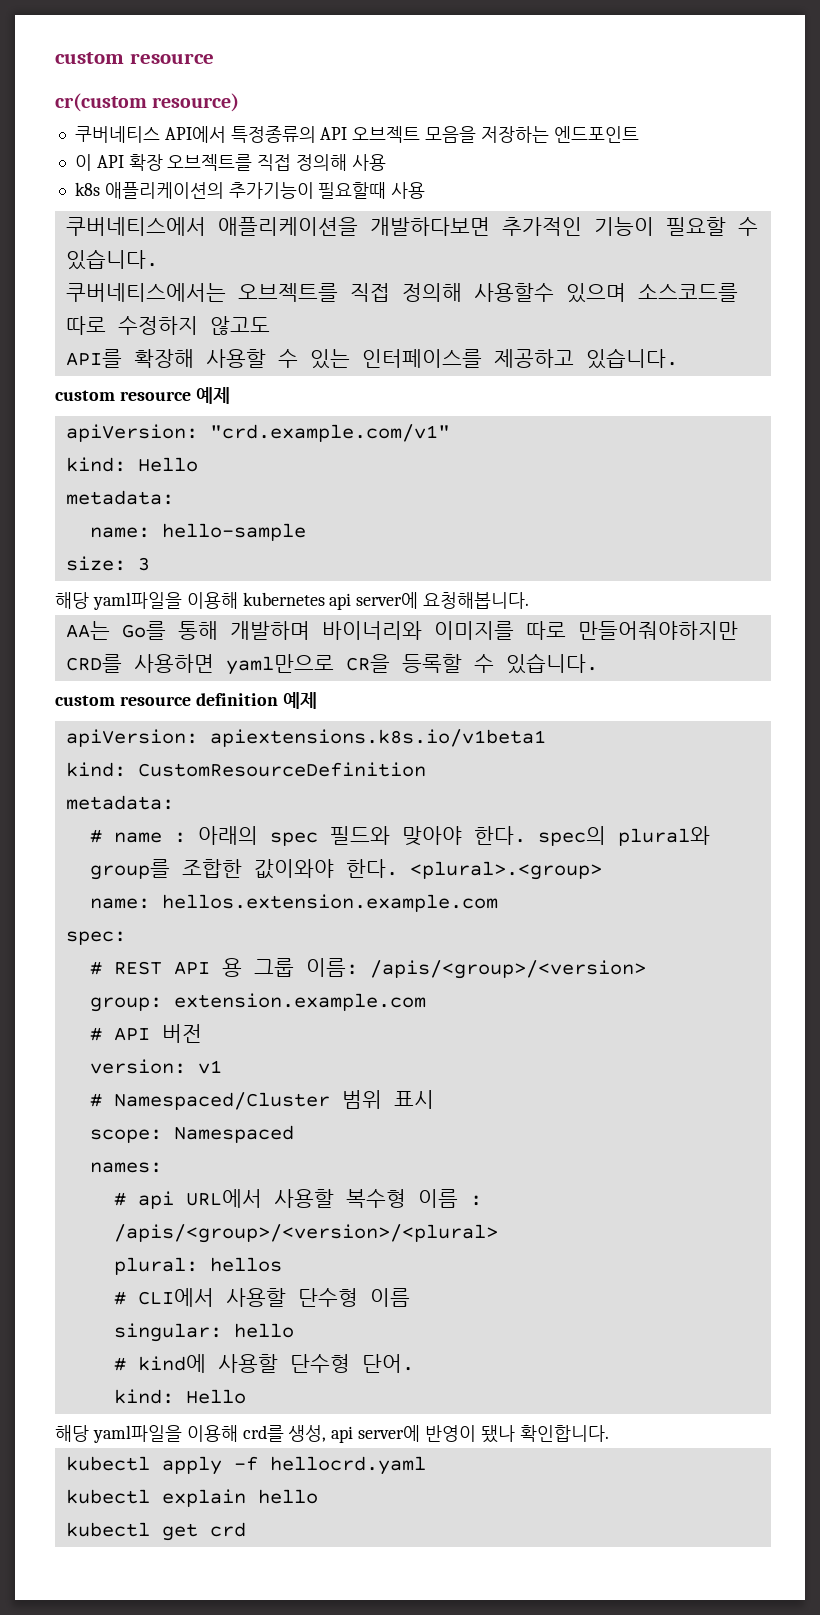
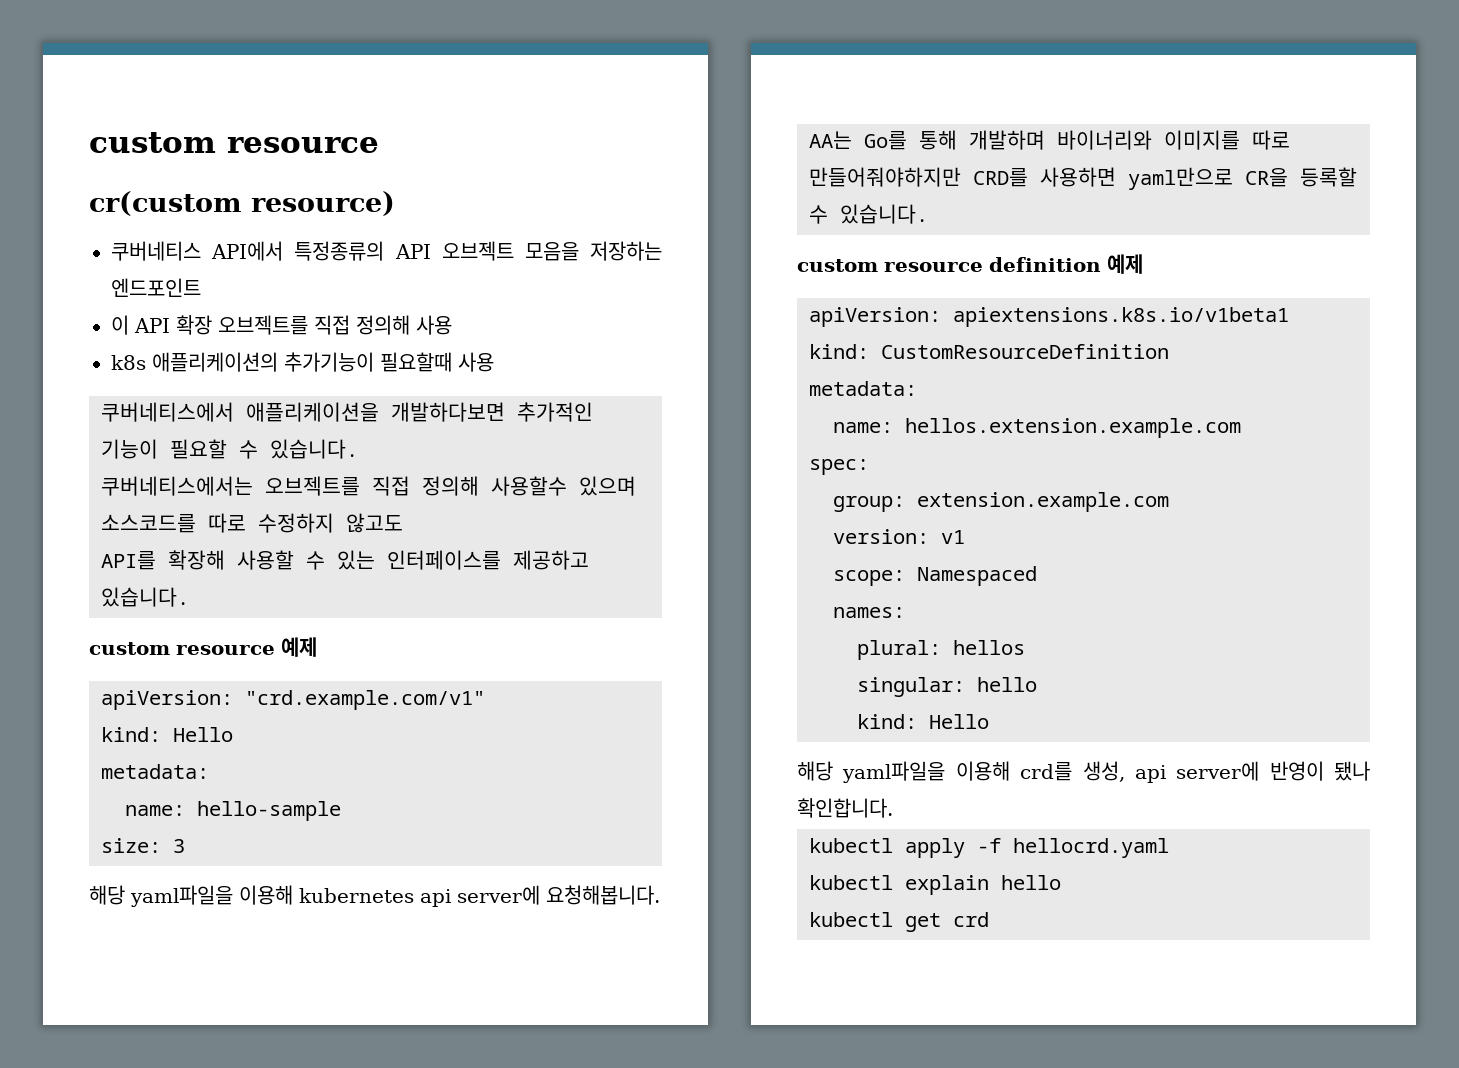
[89,826,710,846] [89,859,602,880] [89,894,498,912] [65,931,126,945] [89,958,646,979] # name : 아래의 spec 필드와 맞아야 한다. spec의 plural와 group를 조합한 값이와야 한다. <plural>.<group> // name: hellos.extension.example.com // spec: // # REST API 용 그룹 이름: /apis/<group>/<version> -> [833,418,1241,438] [809,459,869,475] name: hellos.extension.example.com // spec:
[89,1024,202,1043] // # API 버전 -> (1169, 502) none
[89,1090,434,1110] // # Namespaced/Cluster 범위 표시 -> (965, 537) none
[113,1189,482,1209] [113,1224,498,1243] [113,1257,282,1275] [113,1288,410,1307] [113,1323,294,1342] [113,1354,414,1373] # api URL에서 사용할 복수형 이름 : /apis/<group>/<version>/<plural> // plural: hellos // # CLI에서 사용할 단수형 이름 // singular: hello // # kind에 사용할 단수형 단어. -> [857,640,1025,660] [857,677,1037,697] plural: hellos // singular: hello

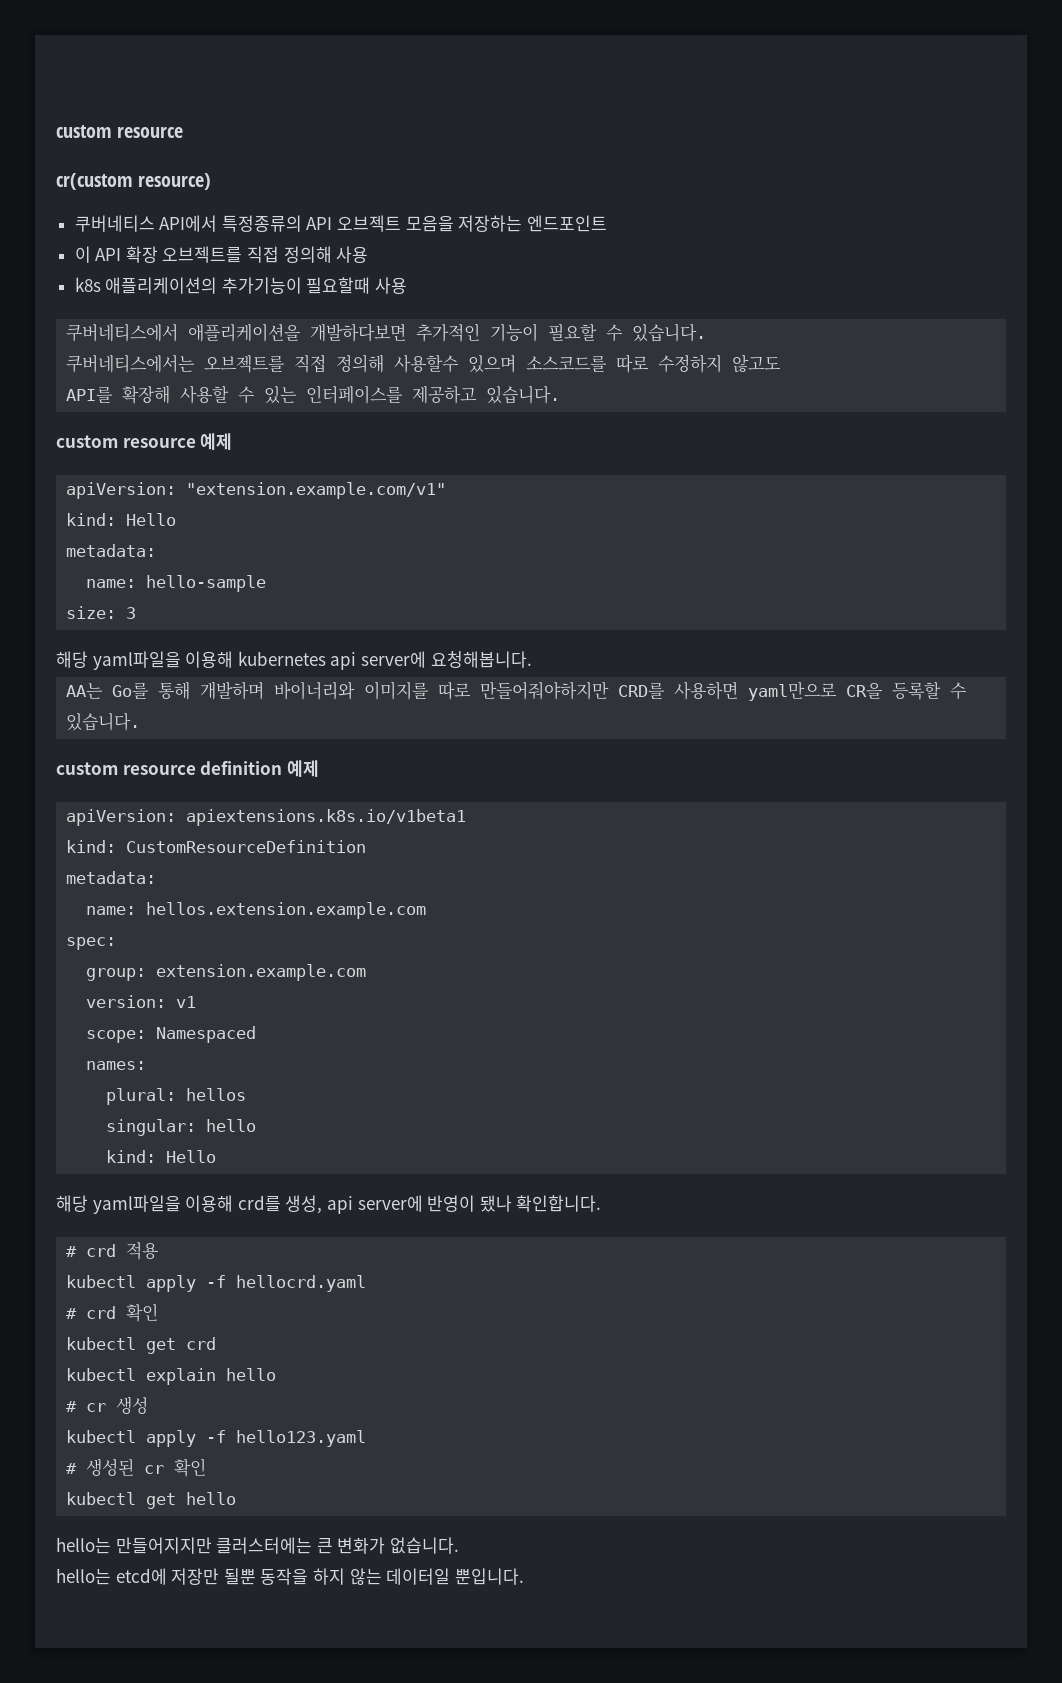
[245,690,485,710] "crd.example.com/v1" -> [186,482,447,499] "extension.example.com/v1"
(893, 808) none -> [66,1242,160,1260] // # crd 적용
[809,875,1061,895] [809,912,989,932] kubectl explain hello // kubectl get crd -> [66,1303,159,1322] [66,1337,217,1354] [66,1368,277,1385] [66,1396,149,1414] [66,1430,367,1447] [66,1458,207,1477] [66,1492,237,1509] [56,1537,459,1554] [56,1568,524,1585] # crd 확인 // kubectl get crd // kubectl explain hello // # cr 생성 // kubectl apply -f hello123.yaml // # 생성된 cr 확인 // kubectl get hello // hello는 만들어지지만 클러스터에는 큰 변화가 없습니다. // hello는 etcd에 저장만 될뿐 동작을 하지 않는 데이터일 뿐입니다.

